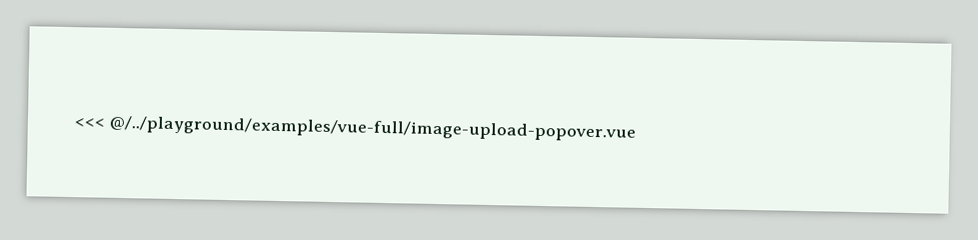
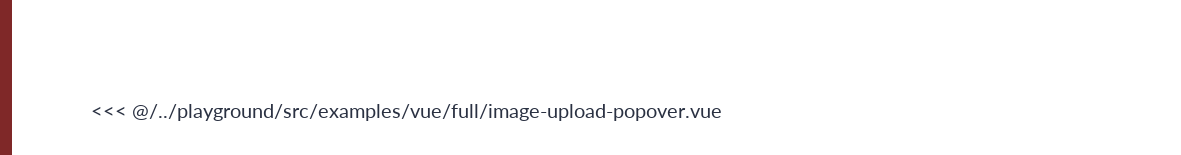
[108,115,636,142] @/../playground/examples/vue-full/image-upload-popover.vue -> [132,104,723,121] @/../playground/src/examples/vue/full/image-upload-popover.vue

